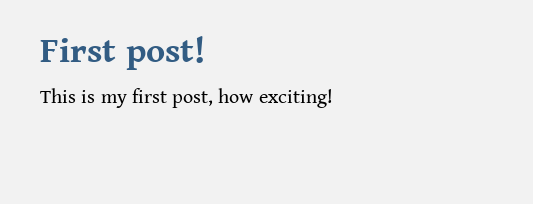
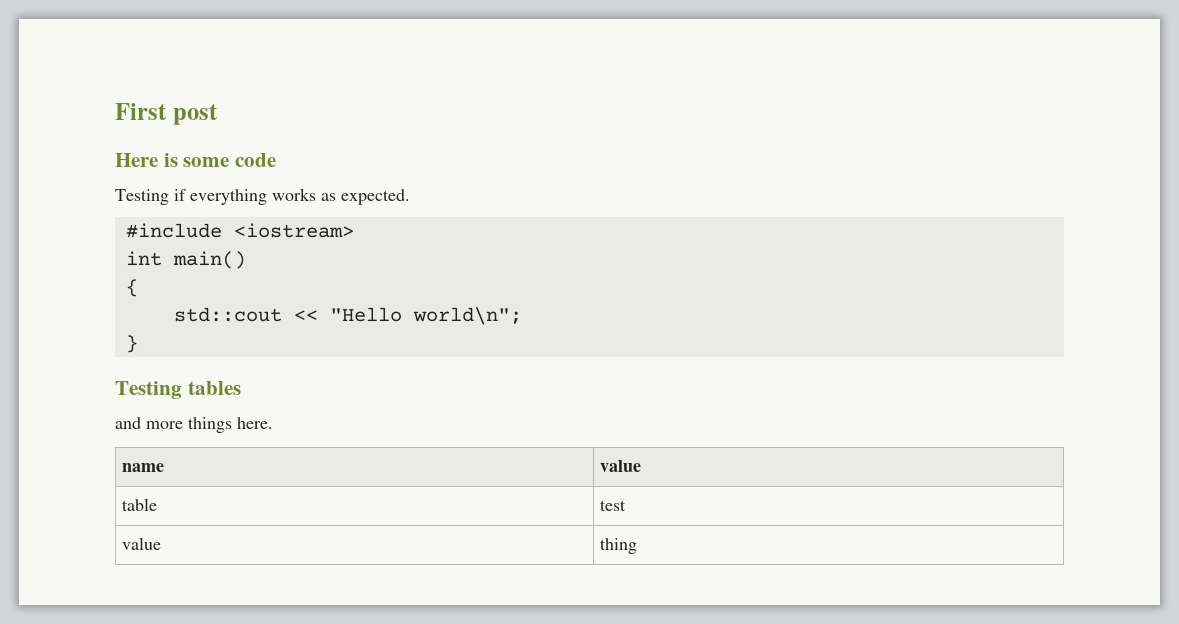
[125,36,206,70] [40,88,333,108] post! // This is my first post, how exciting! -> [172,103,218,125] [115,153,277,167] [115,188,410,205] [125,223,354,238] [125,251,246,269] [125,279,138,297] [173,307,522,325] [125,335,138,353] [115,381,241,399] [115,417,273,433] [122,463,165,472] [600,460,642,472] [122,498,158,511] [600,500,627,511] [122,537,162,550] [600,538,638,554] post // Here is some code // Testing if everything works as expected. // #include <iostream> // int main() // { // std::cout << "Hello world\n"; // } // Testing tables // and more things here. // name | value // table | test // value | thing

